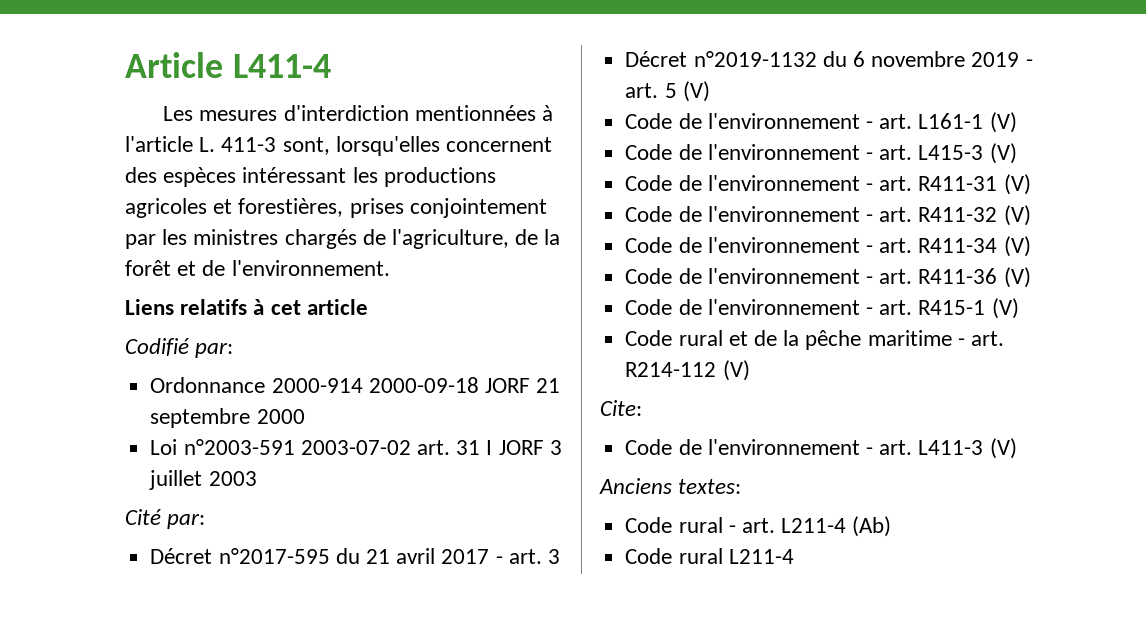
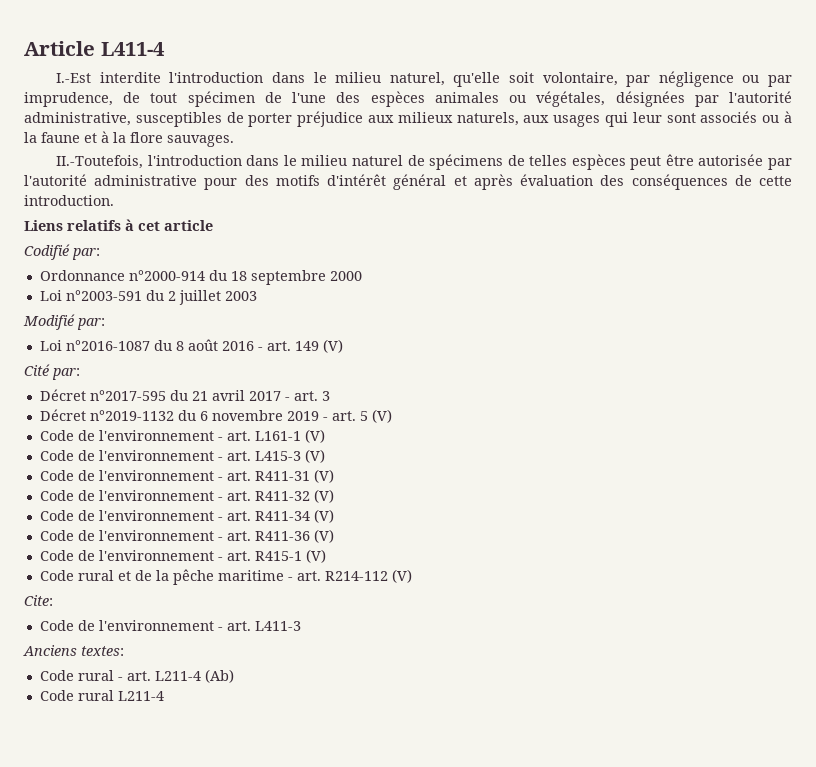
[163,105,554,121] [125,136,553,156] [125,167,496,187] [125,198,547,218] [125,229,561,249] [125,260,390,276] Les mesures d'interdiction mentionnées à l'article L. 411-3 sont, lorsqu'elles concernent des espèces intéressant les productions agricoles et forestières, prises conjointement par les ministres chargés de l'agriculture, de la forêt et de l'environnement. -> [56,71,792,87] [24,91,793,107] [24,111,792,127] [24,131,234,147] [56,154,793,170] [24,174,793,190] [24,195,114,206] I.-Est interdite l'introduction dans le milieu naturel, qu'elle soit volontaire, par négligence ou par imprudence, de tout spécimen de l'une des espèces animales ou végétales, désignées par l'autorité administrative, susceptibles de porter préjudice aux milieux naturels, aux usages qui leur sont associés ou à la faune et à la flore sauvages. // II.-Toutefois, l'introduction dans le milieu naturel de spécimens de telles espèces peut être autorisée par l'autorité administrative pour des motifs d'intérêt général et après évaluation des conséquences de cette introduction.
[271,377,561,393] 2000-914 2000-09-18 JORF 21 -> [128,270,247,281] n°2000-914 du 18
[300,440,562,455] [149,470,257,490] 2003-07-02 art. 31 I JORF 3 juillet 2003 -> [145,290,257,305] [23,314,105,330] [39,339,343,353] du 2 juillet 2003 // Modifié par: // Loi n°2016-1087 du 8 août 2016 - art. 149 (V)
[989,438,1017,459] (V) -> (301, 626) none

